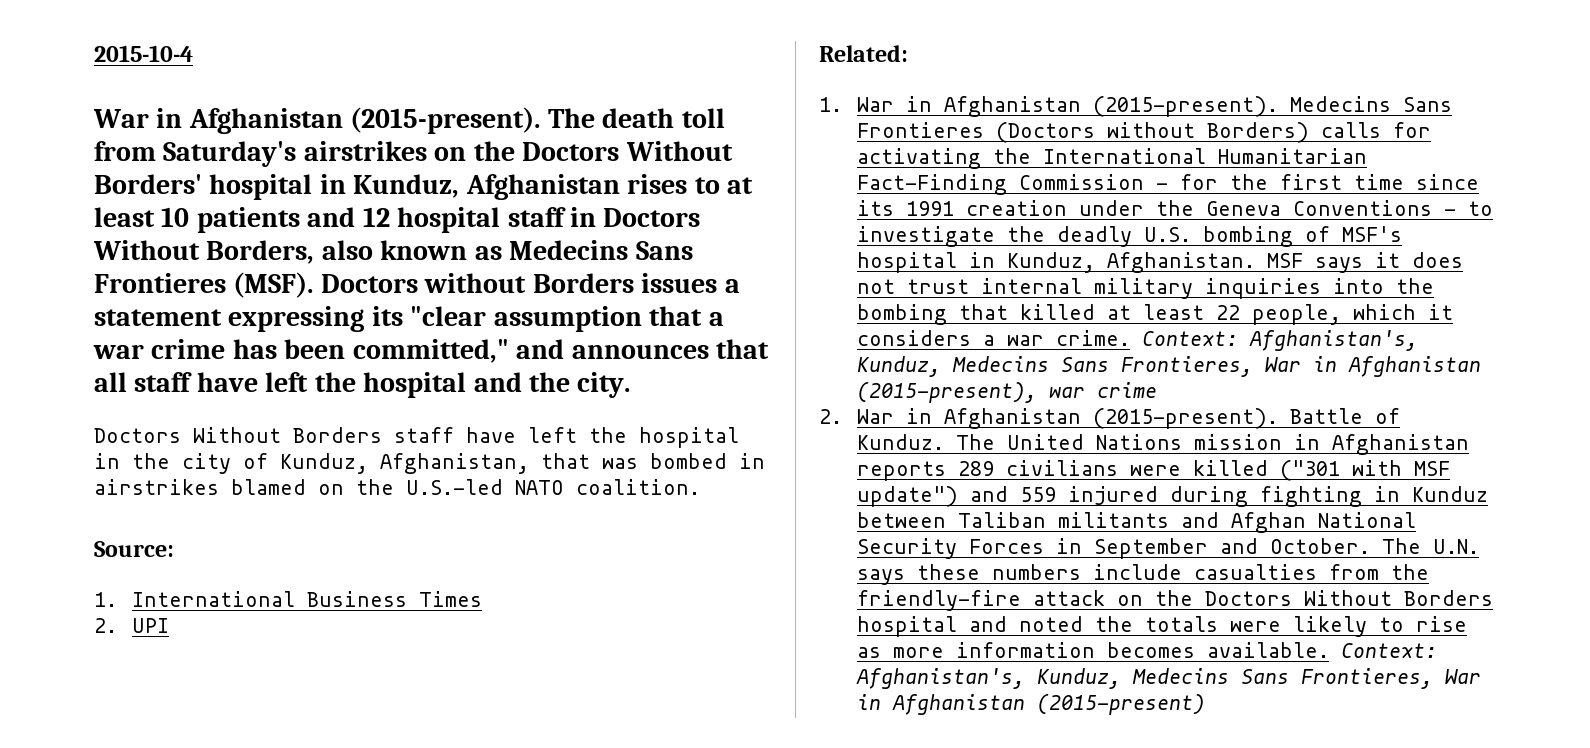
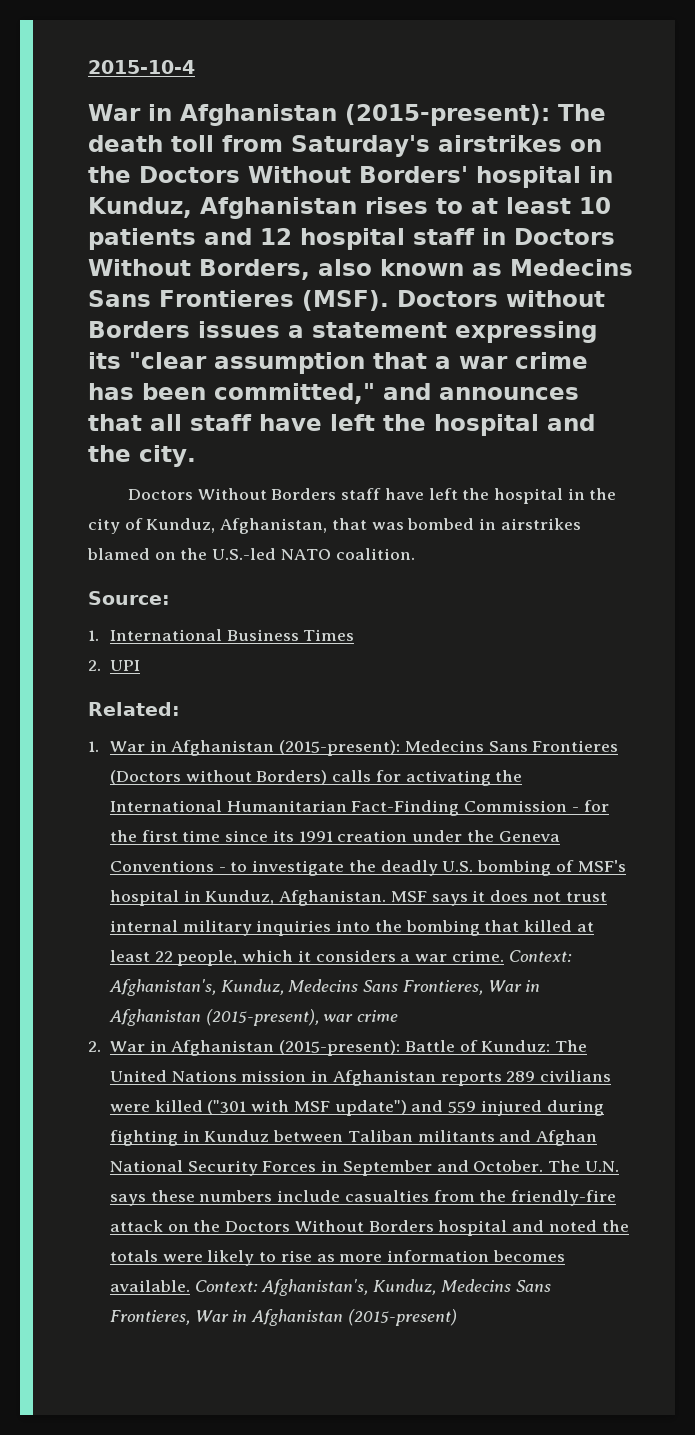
[350,107,541,134] (2015-present). -> [344,104,550,126] (2015-present):
[1093,96,1279,117] (2015-present). -> [279,740,401,756] (2015-present):
[1093,408,1279,429] (2015-present). -> [279,1040,401,1056] (2015-present):
[857,434,945,450] Kunduz. -> [481,1040,551,1052] Kunduz:

